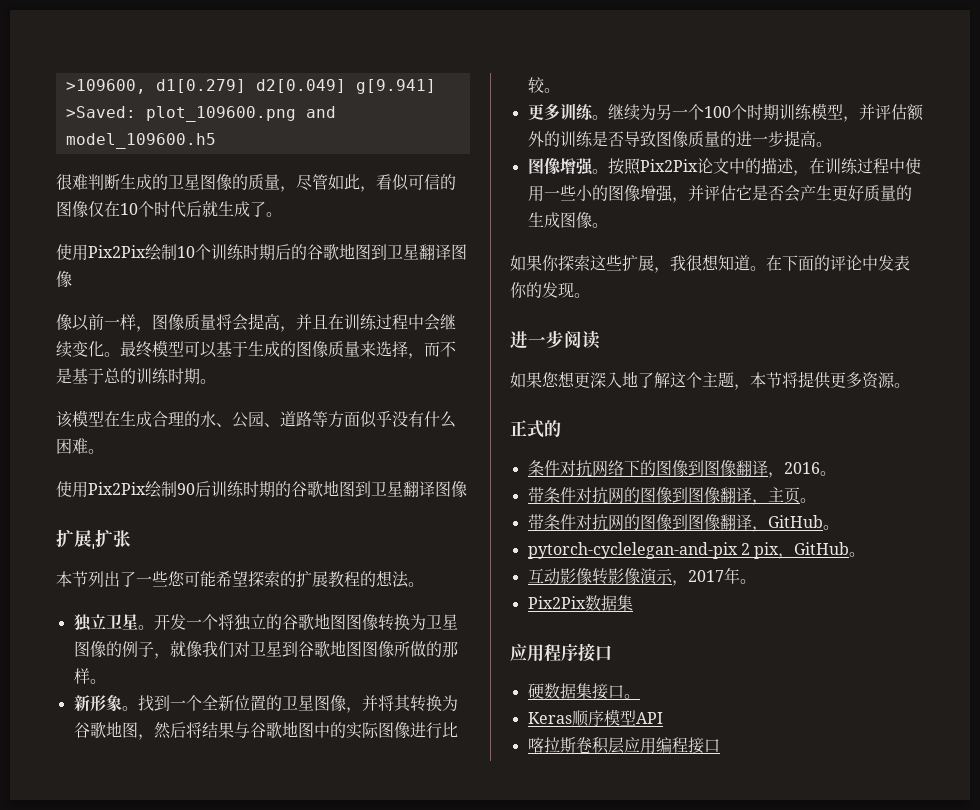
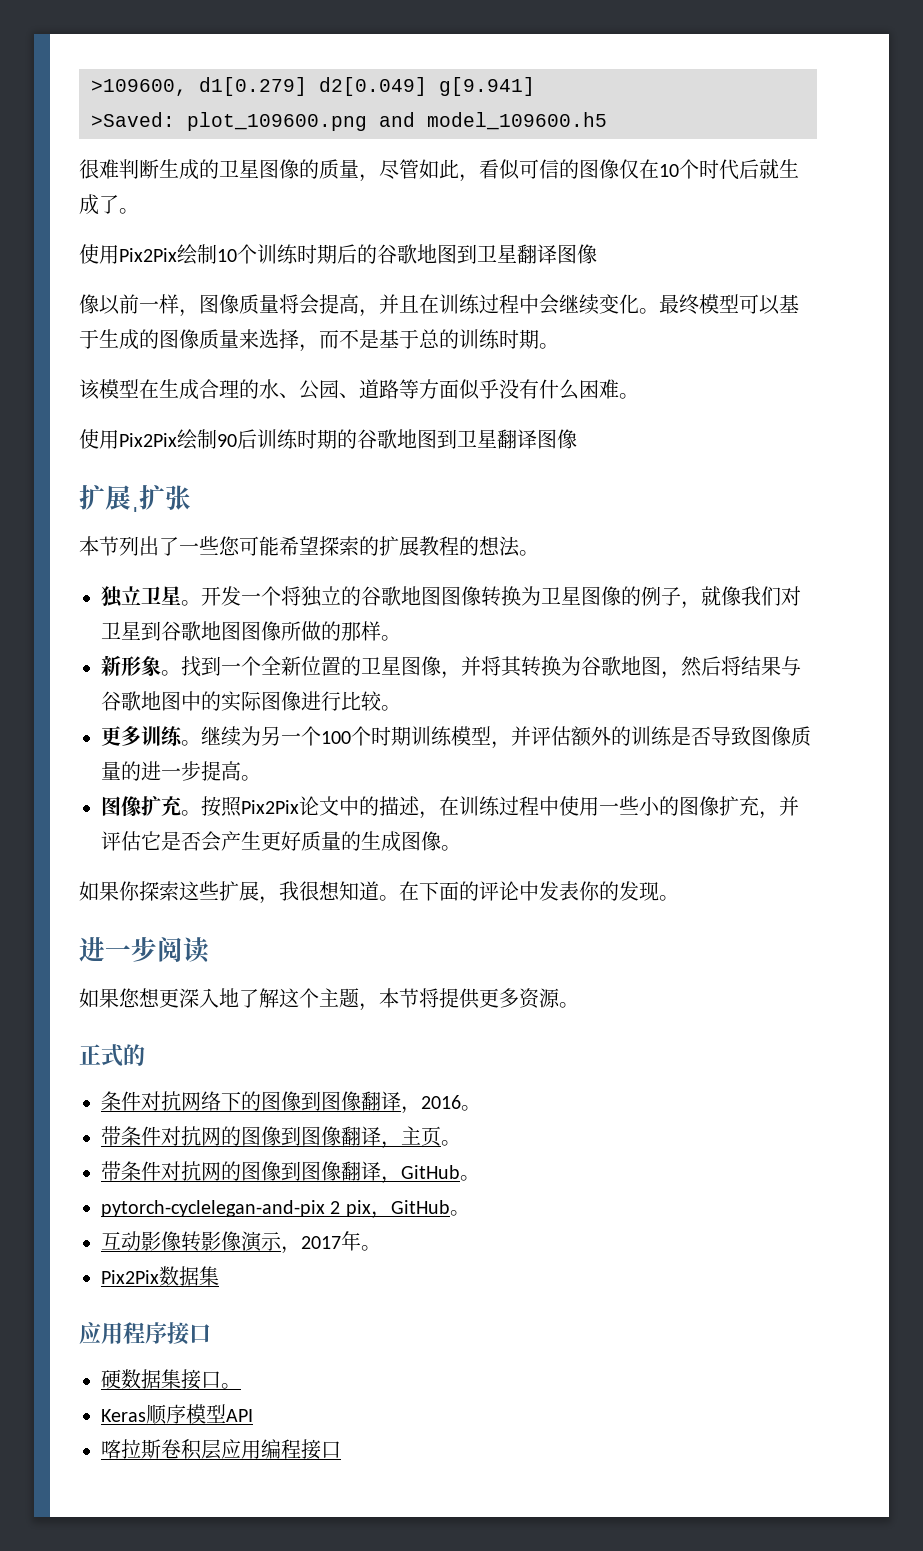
[559,158,594,175] 增强 -> [141,796,181,816] 扩充
[639,185,673,202] 增强 -> [719,796,759,816] 扩充

